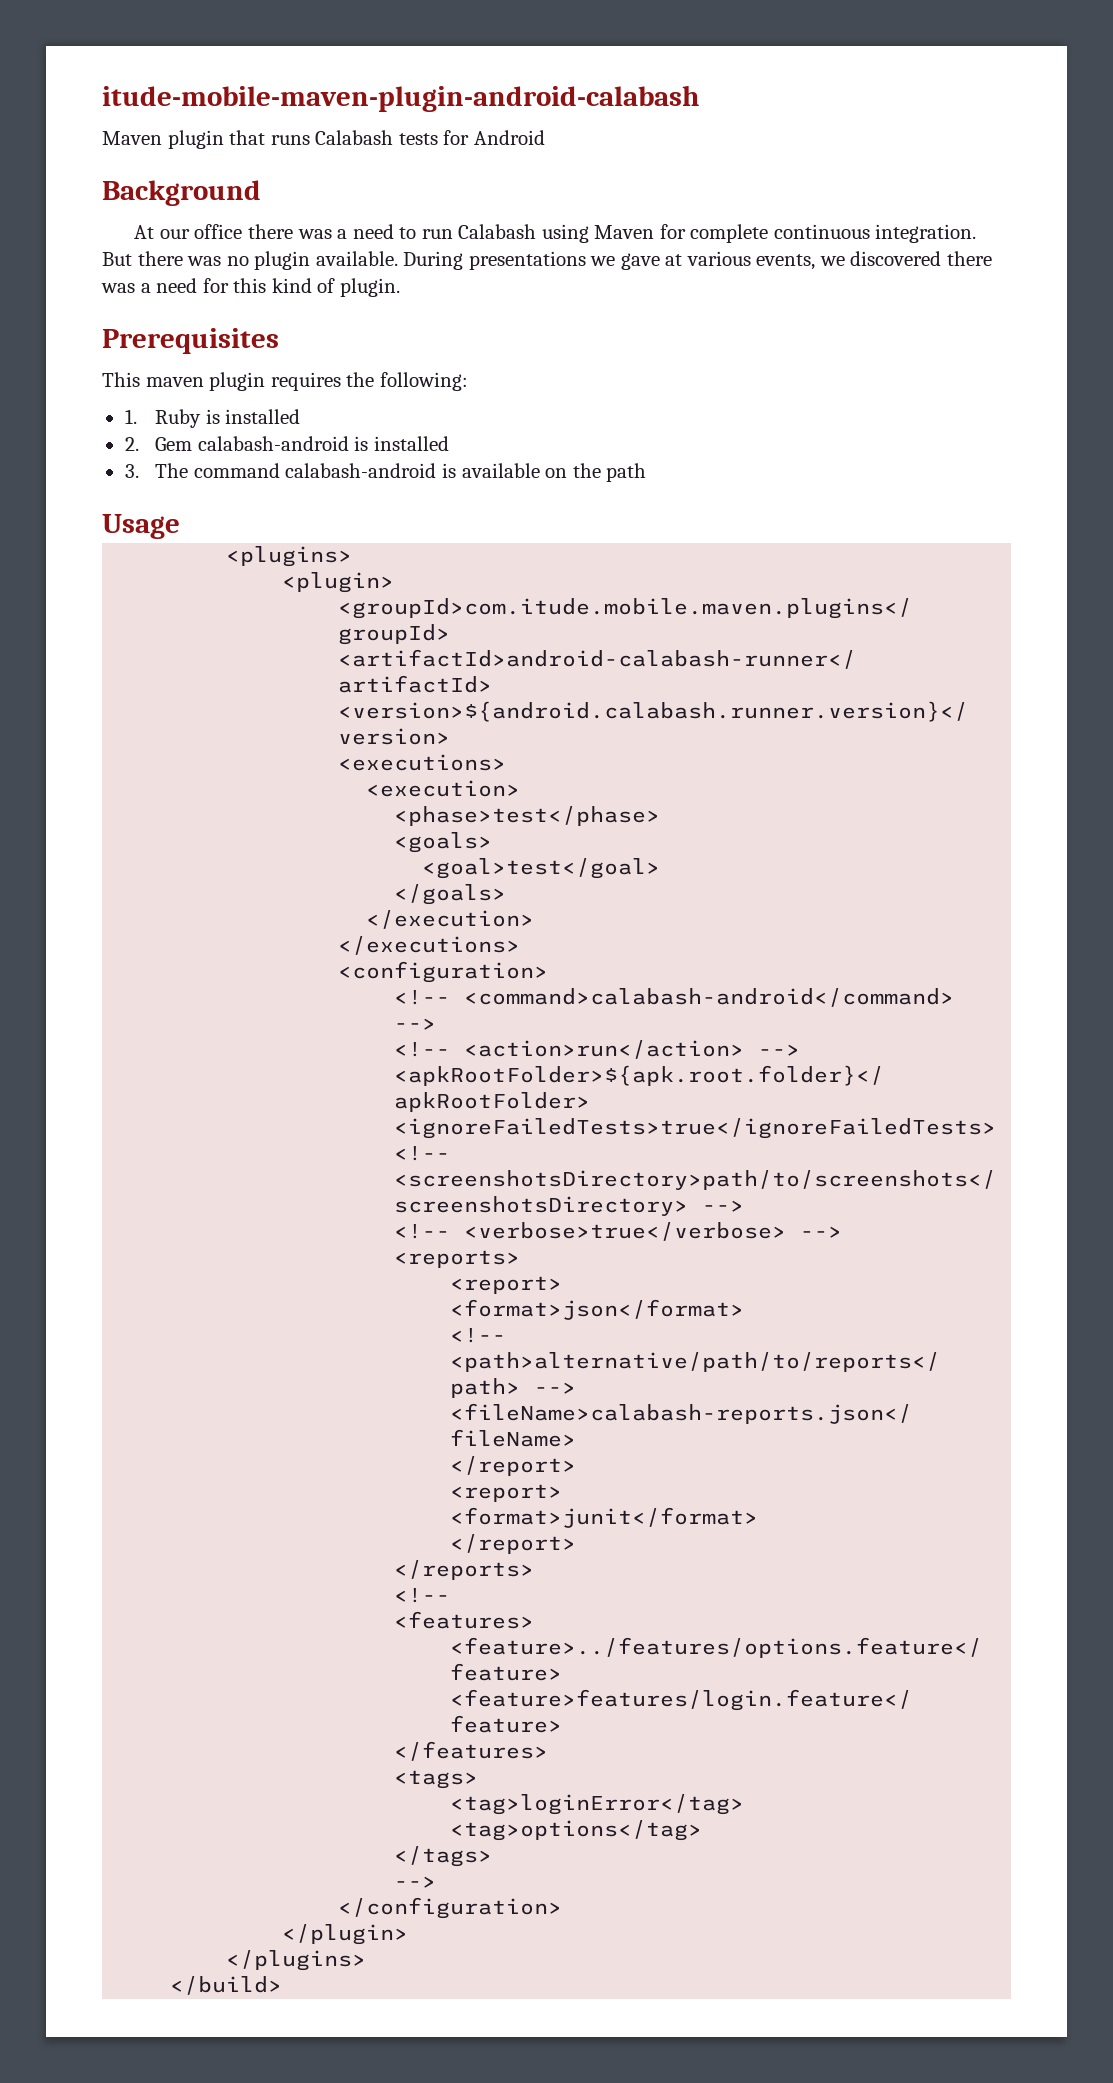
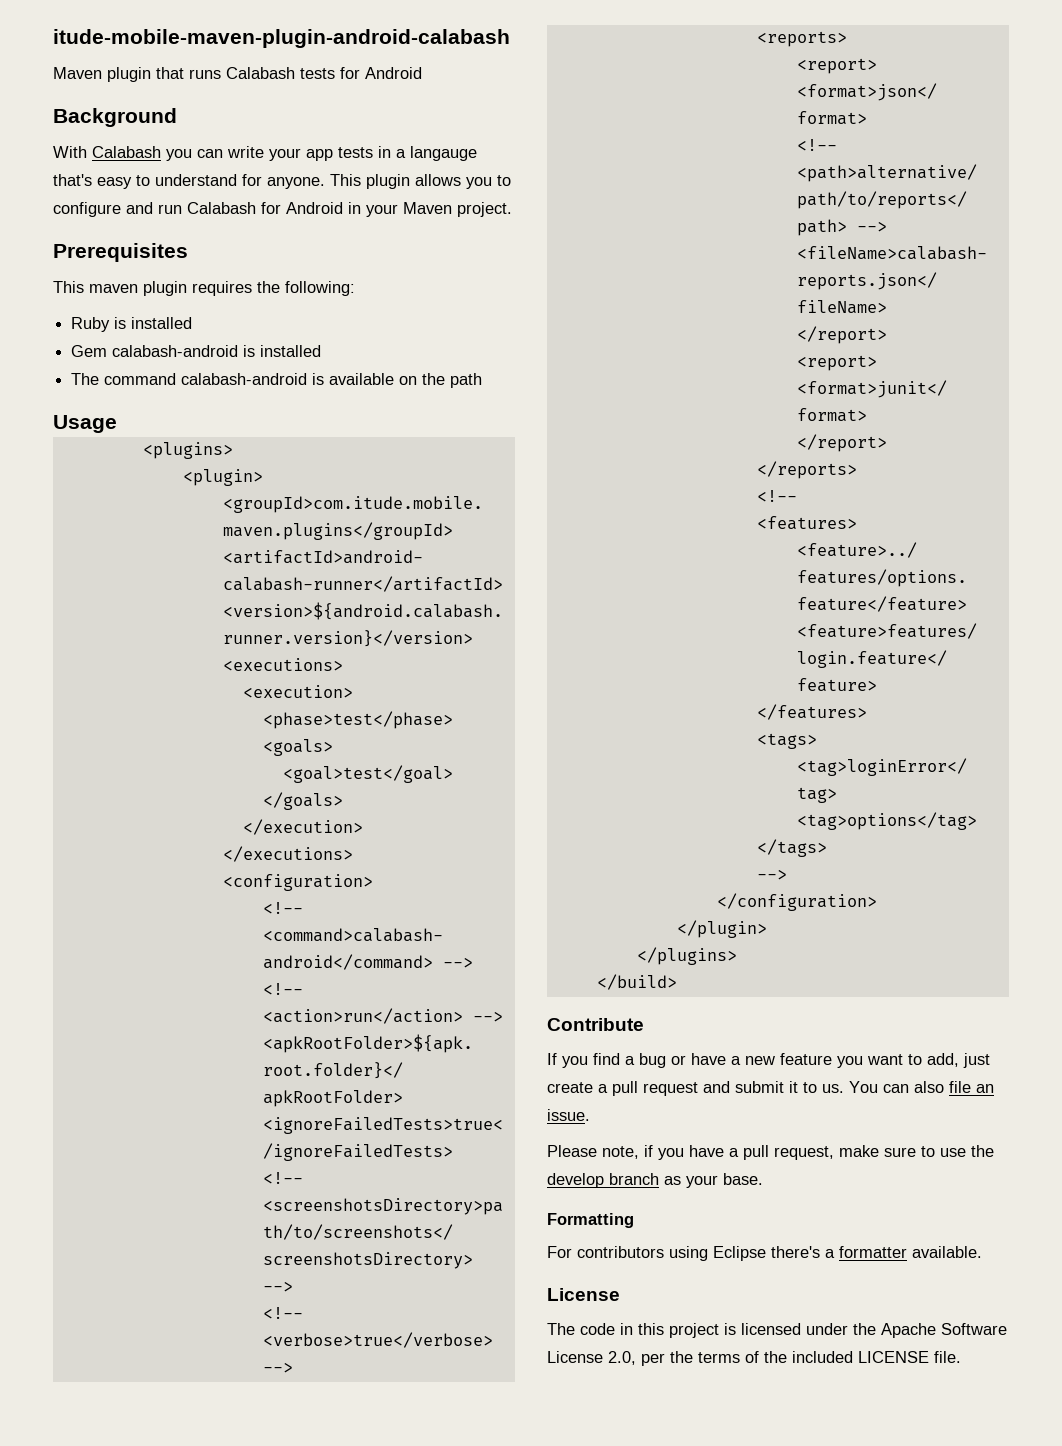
[134,224,977,243] [102,251,993,270] [101,278,400,297] At our office there was a need to run Calabash using Maven for complete continuous integration. But there was no plugin available. During presentations we gave at various events, we discovered there was a need for this kind of plugin. -> [53,146,477,161] [53,174,511,189] [53,202,512,217] With Calabash you can write your app tests in a langauge that's easy to understand for anyone. This plugin allows you to configure and run Calabash for Android in your Maven project.
[124,409,137,424] 1. -> (355, 288) none
[124,437,139,451] 2. -> (193, 323) none
[124,464,139,478] 3. -> (322, 351) none
(283, 1985) none -> [547,1018,644,1031] [547,1053,990,1068] [547,1081,994,1096] [547,1109,590,1121] [547,1145,994,1160] [547,1173,763,1188] [547,1213,634,1228] [547,1246,982,1261] [547,1288,620,1301] [547,1323,1007,1338] [547,1351,961,1366] // Contribute // If you find a bug or have a new feature you want to add, just create a pull request and submit it to us. You can also file an issue. // Please note, if you have a pull request, make sure to use the develop branch as your base. // Formatting // For contributors using Eclipse there's a formatter available. // License // The code in this project is licensed under the Apache Software License 2.0, per the terms of the included LICENSE file.

